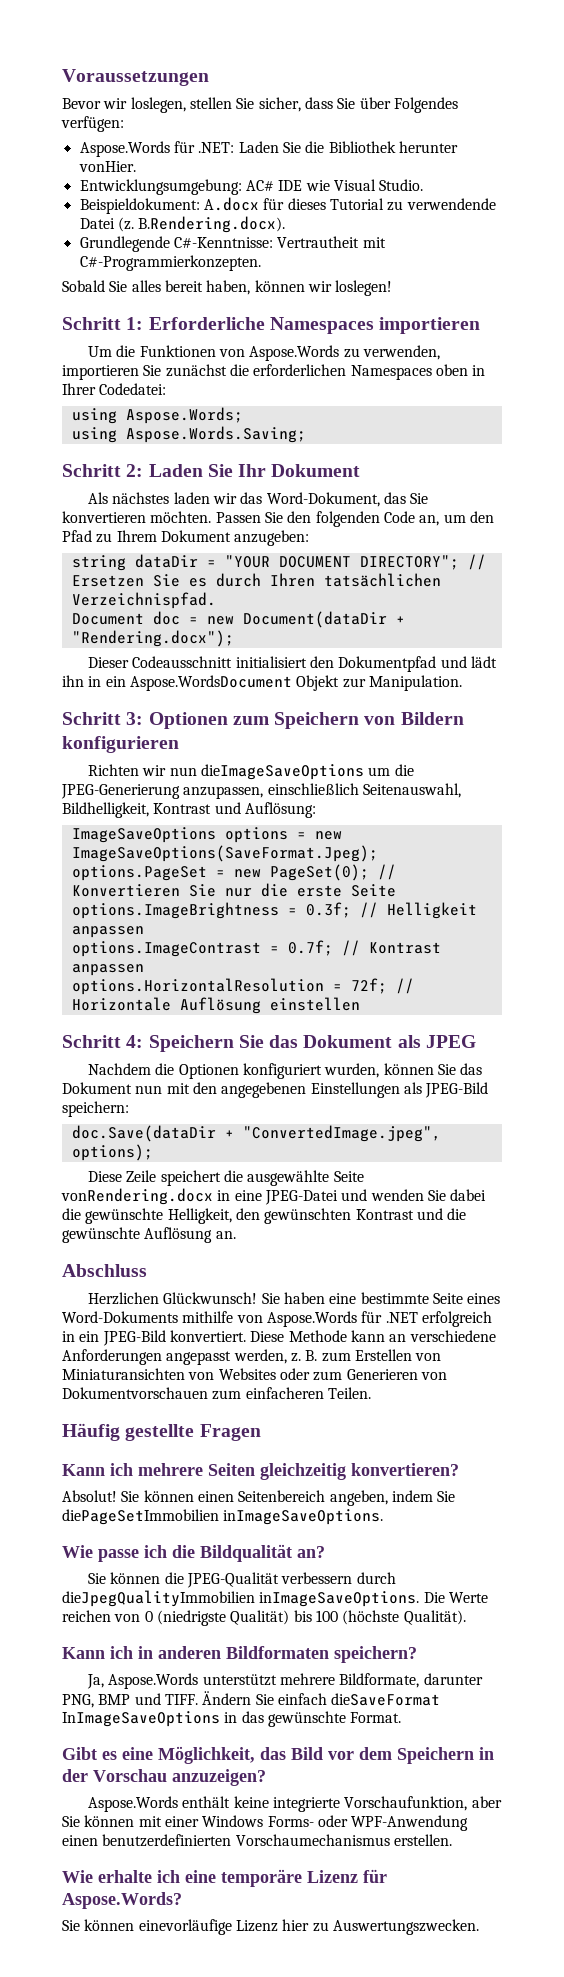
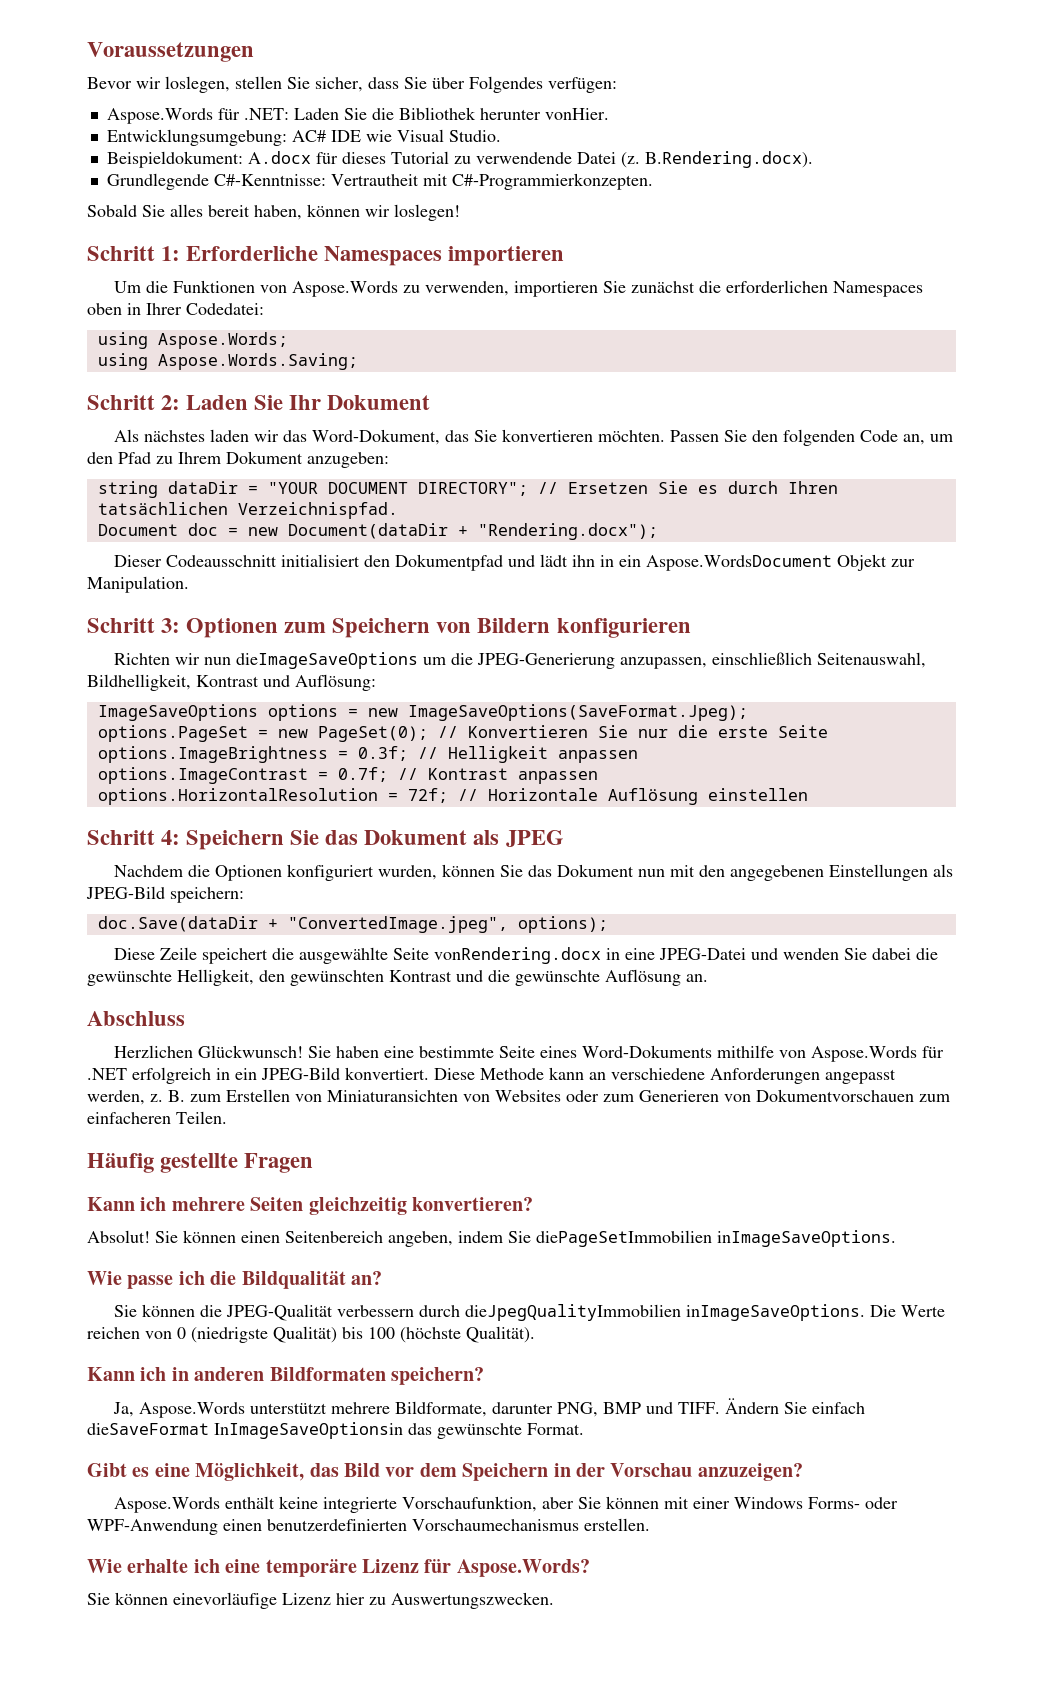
[62,1711,238,1727] InImageSaveOptions in -> [214,1422,403,1439] InImageSaveOptionsin

